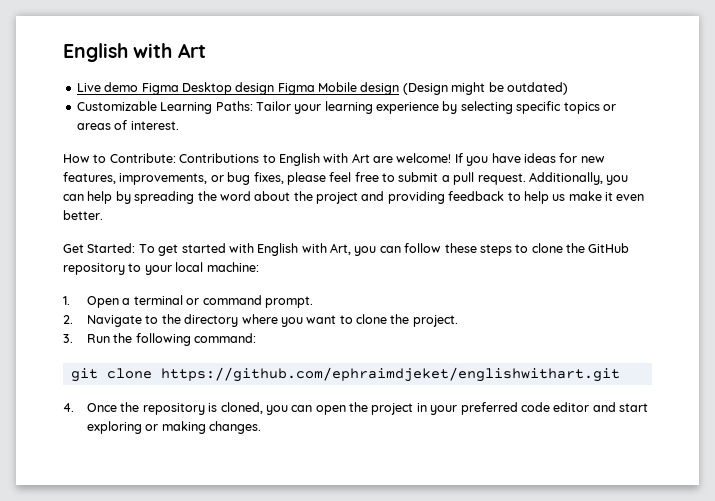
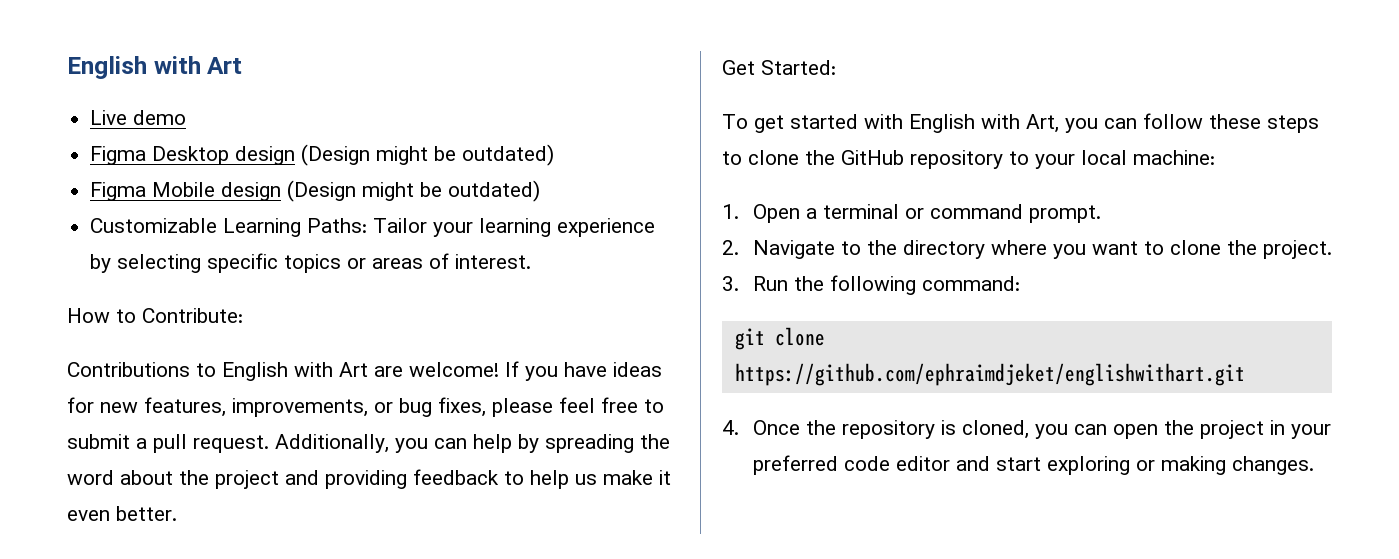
(139, 87) none -> (187, 117) //
(275, 88) none -> [301,144,555,166] (Design might be outdated) //
(176, 158) none -> (243, 315) //
(136, 248) none -> (836, 67) //

